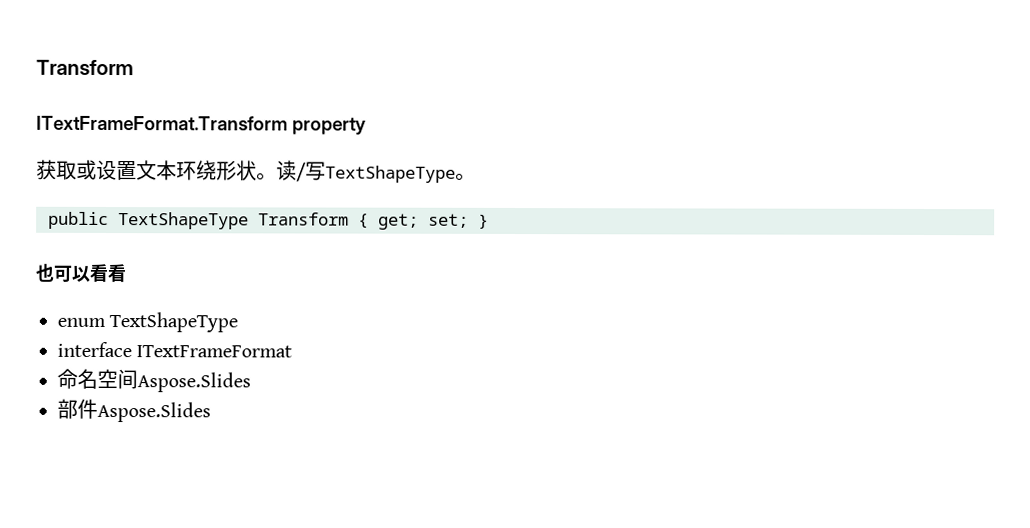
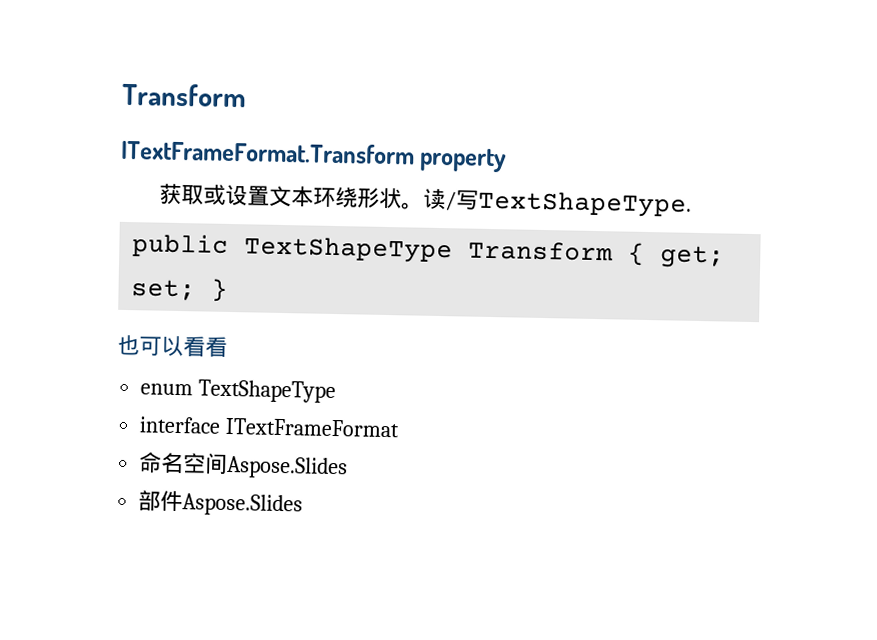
[325,165,476,183] TextShapeType。 -> [477,190,692,218] TextShapeType.

